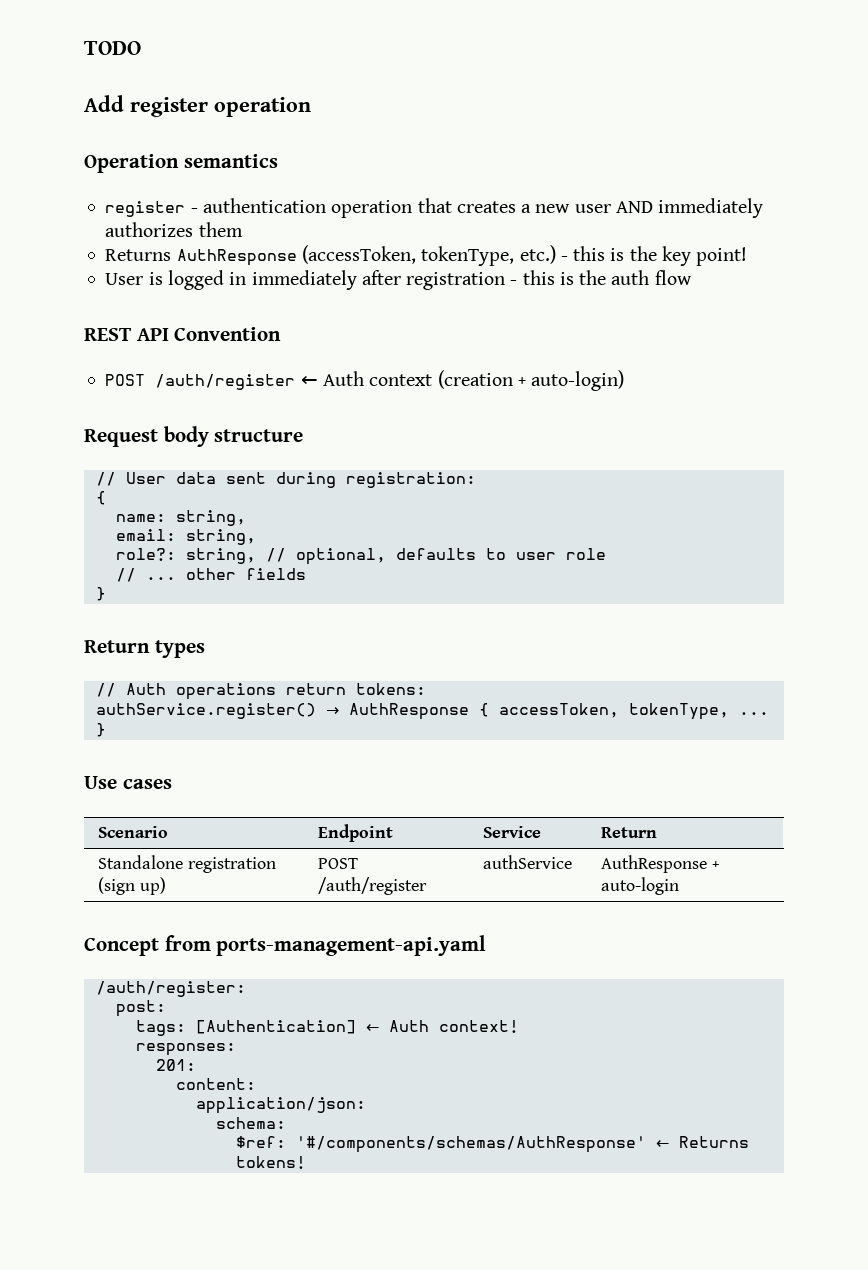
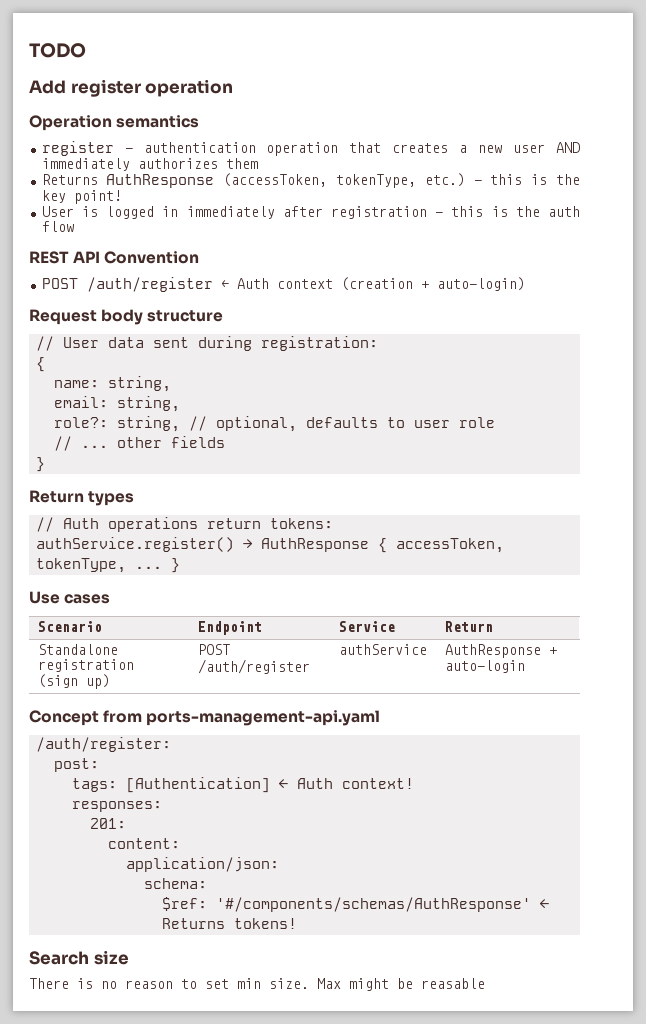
(306, 1162) none -> [29,950,129,965] [29,978,485,991] // Search size // There is no reason to set min size. Max might be reasable

